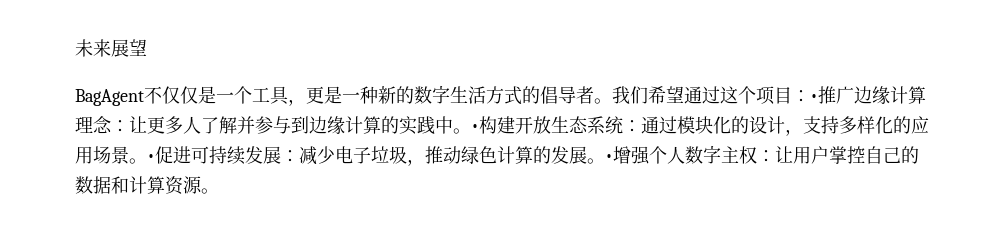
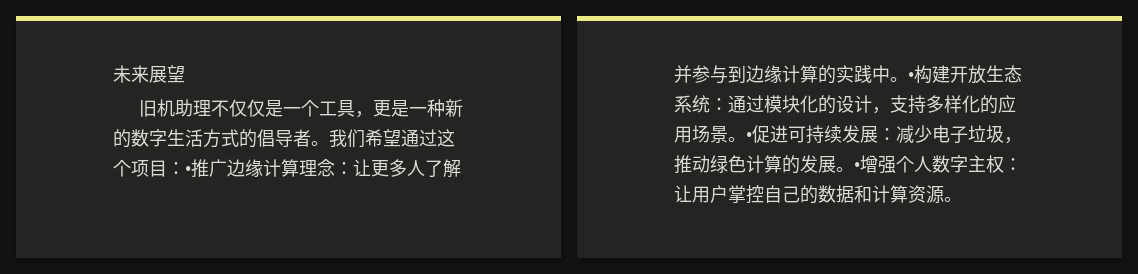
[75,89,144,106] BagAgent -> [138,99,211,117] 旧机助理

